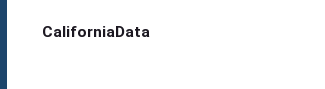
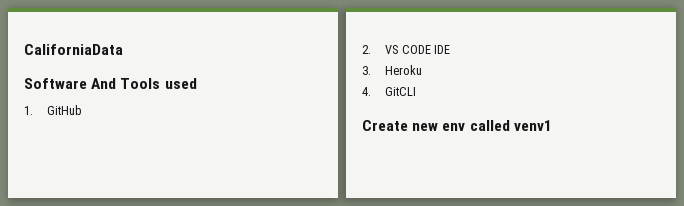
(150, 31) none -> [24,78,197,89] [24,105,83,115] [362,45,451,54] [362,65,423,75] [362,87,417,96] [362,120,552,131] // Software And Tools used // 1. GitHub // 2. VS CODE IDE // 3. Heroku // 4. GitCLI // Create new env called venv1

